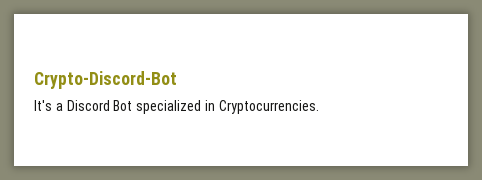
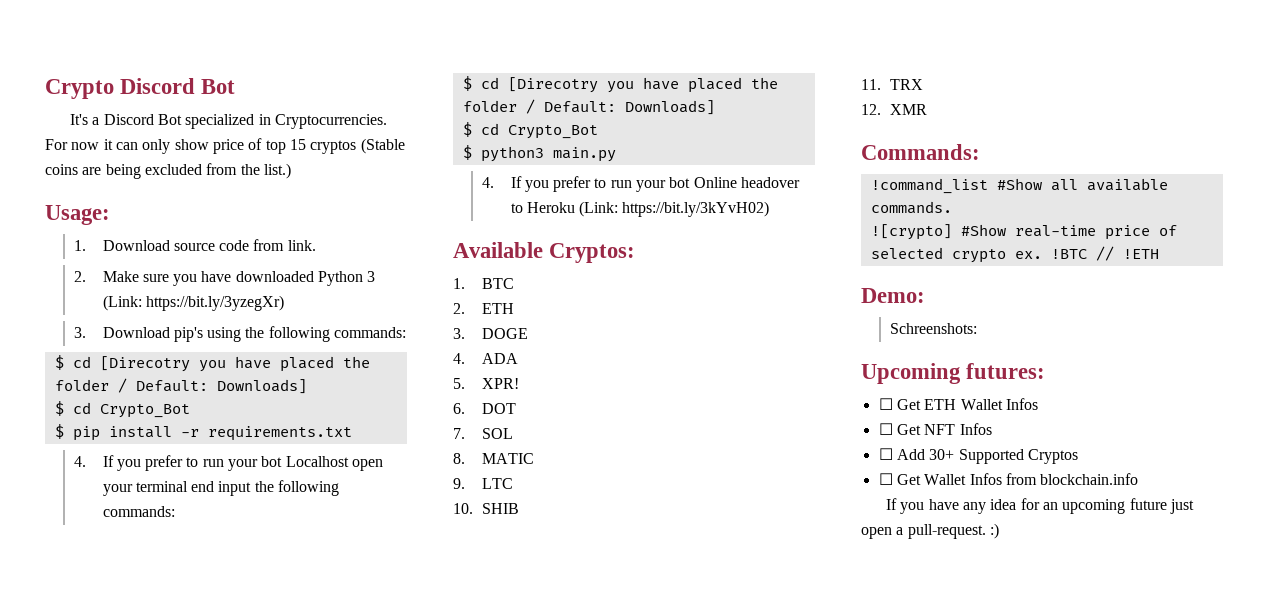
[34,71,177,89] Crypto-Discord-Bot -> [45,78,236,99] Crypto Discord Bot
(319, 107) none -> [45,138,405,154] [45,163,291,179] [45,205,110,225] [73,239,316,251] [73,271,376,286] [102,295,284,311] [73,326,407,342] [54,355,370,372] [54,378,307,394] [54,401,190,418] [54,424,352,441] [73,455,384,471] [102,480,340,496] [102,506,175,517] [462,76,778,93] [462,99,715,115] [462,122,598,139] [462,145,616,162] [481,176,801,192] [510,201,770,217] [453,242,636,263] [453,278,514,289] [453,303,514,314] [453,328,528,339] [453,353,518,364] [453,378,519,389] [453,403,516,414] [453,428,513,439] [453,453,534,464] [453,478,513,489] [453,503,519,514] [861,79,923,90] [861,104,927,115] [861,144,980,160] [870,178,1168,194] [870,201,952,214] [870,224,1177,240] [870,246,1159,263] [861,288,925,303] [889,323,977,334] [861,363,1046,384] [878,398,1038,410] [878,423,992,435] [878,448,1078,464] [878,473,1139,485] [886,498,1194,514] [861,523,999,539] For now it can only show price of top 15 cryptos (Stable coins are being excluded from the list.) // Usage: // 1. Download source code from link. // 2. Make sure you have downloaded Python 3 (Link: https://bit.ly/3yzegXr) // 3. Download pip's using the following commands: // $ cd [Direcotry you have placed the folder / Default: Downloads] // $ cd Crypto_Bot // $ pip install -r requirements.txt // 4. If you prefer to run your bot Localhost open your terminal end input the following commands: // $ cd [Direcotry you have placed the folder / Default: Downloads] // $ cd Crypto_Bot // $ python3 main.py // 4. If you prefer to run your bot Online headover to Heroku (Link: https://bit.ly/3kYvH02) // Available Cryptos: // 1. BTC // 2. ETH // 3. DOGE // 4. ADA // 5. XPR! // 6. DOT // 7. SOL // 8. MATIC // 9. LTC // 10. SHIB // 11. TRX // 12. XMR // Commands: // !command_list #Show all available commands. // ![crypto] #Show real-time price of selected crypto ex. !BTC // !ETH // Demo: // Schreenshots: // Upcoming futures: // ☐ Get ETH Wallet Infos // ☐ Get NFT Infos // ☐ Add 30+ Supported Cryptos // ☐ Get Wallet Infos from blockchain.info // If you have any idea for an upcoming future just open a pull-request. :)

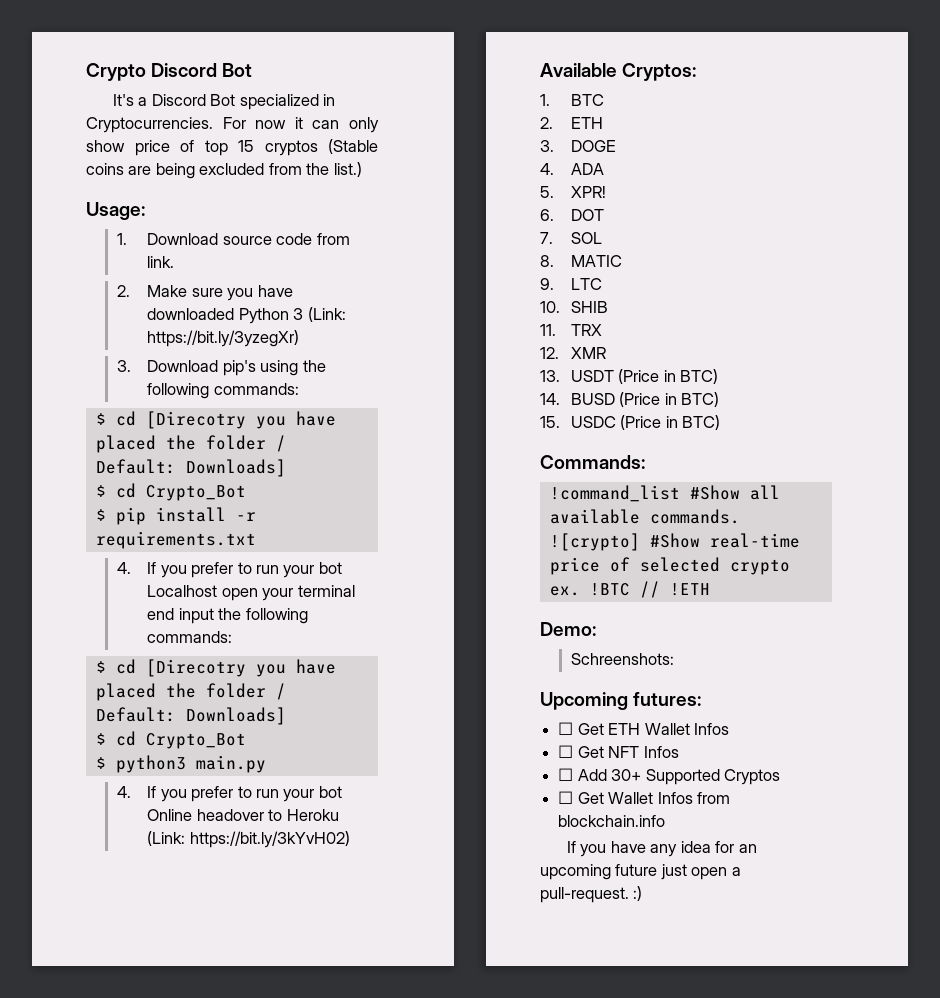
(927, 109) none -> [540,369,718,384] [540,392,719,407] [540,415,720,430] // 13. USDT (Price in BTC) // 14. BUSD (Price in BTC) // 15. USDC (Price in BTC)

